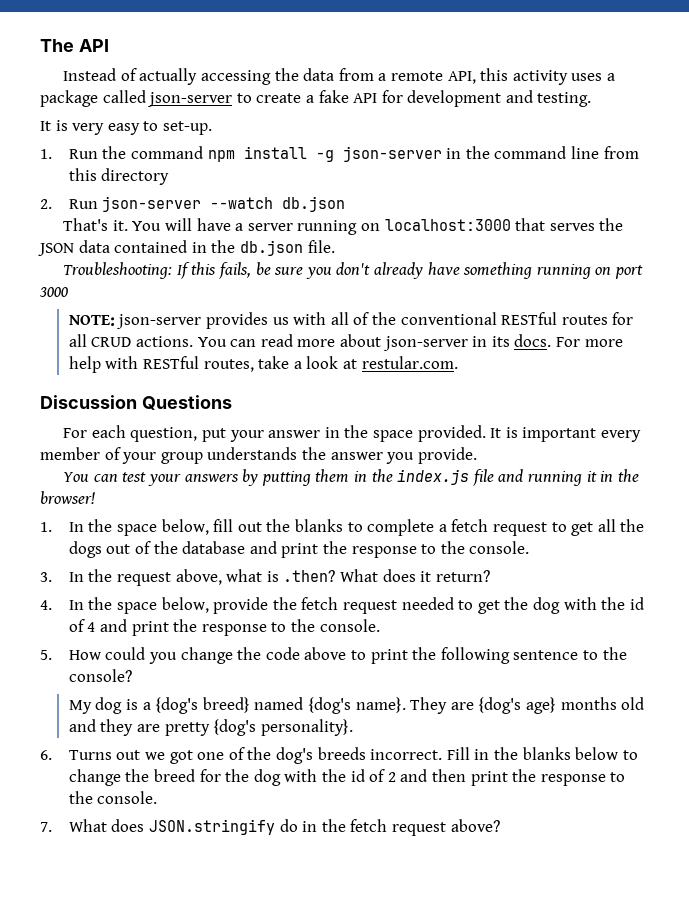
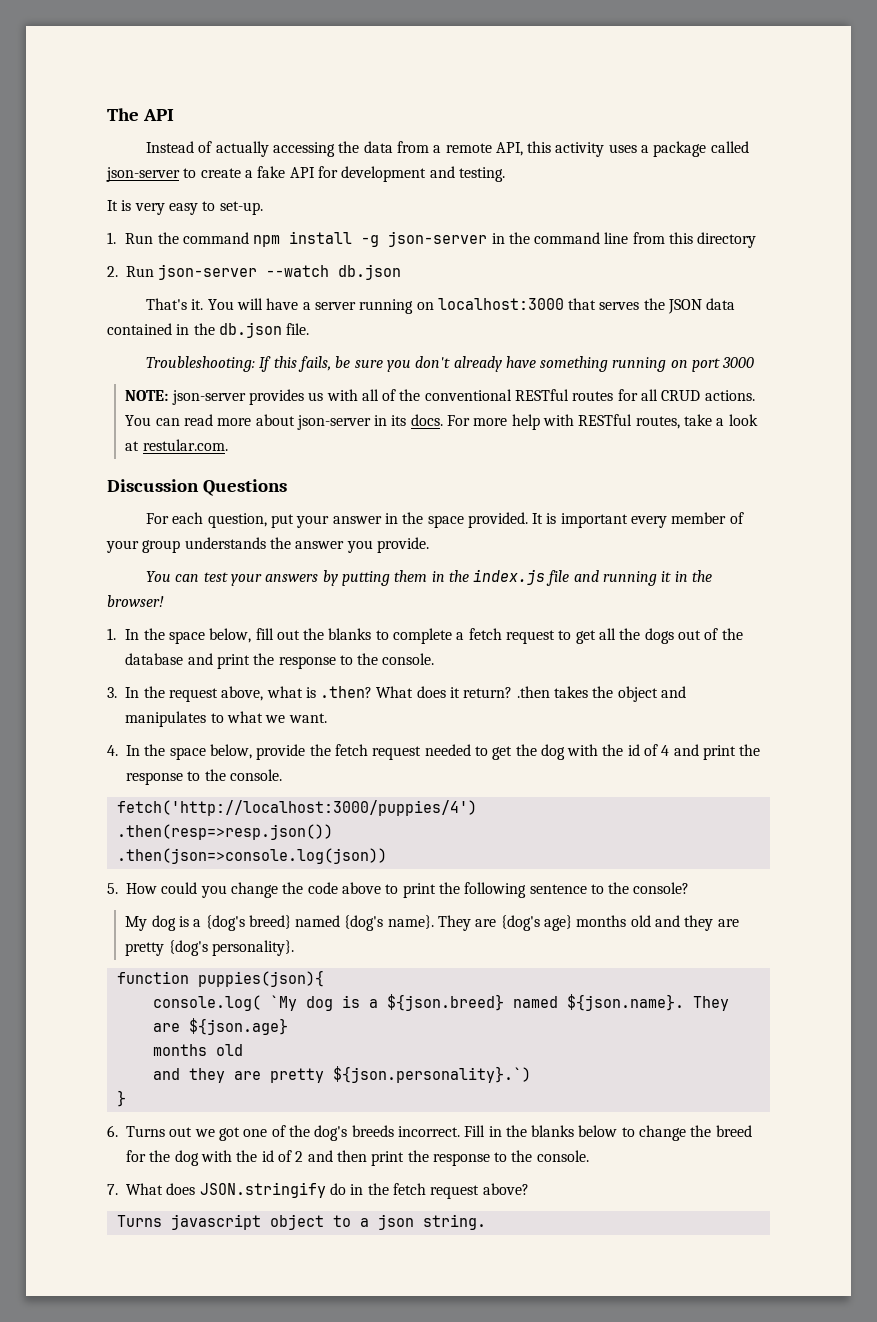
(490, 576) none -> [516,686,687,702] [125,711,327,727] .then takes the object and manipulates to what we want.
(380, 625) none -> [116,800,477,816] [116,824,333,840] [116,848,387,864] // fetch('http://localhost:3000/puppies/4') // .then(resp=>resp.json()) // .then(json=>console.log(json))
(353, 727) none -> [116,970,324,987] [152,994,729,1011] [152,1018,288,1035] [152,1044,243,1056] [152,1066,531,1083] [116,1090,126,1107] // function puppies(json){ // console.log( `My dog is a ${json.breed} named ${json.name}. They are ${json.age} // months old // and they are pretty ${json.personality}.`) // }
(500, 825) none -> [116,1214,486,1230] // Turns javascript object to a json string.

